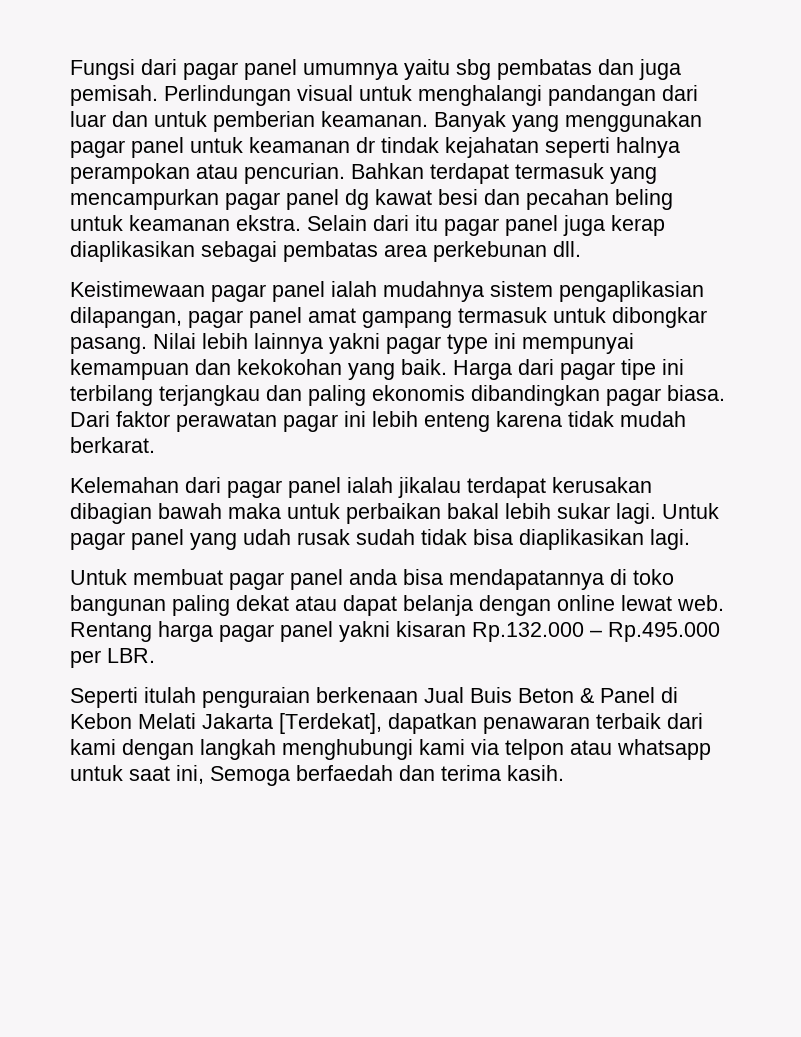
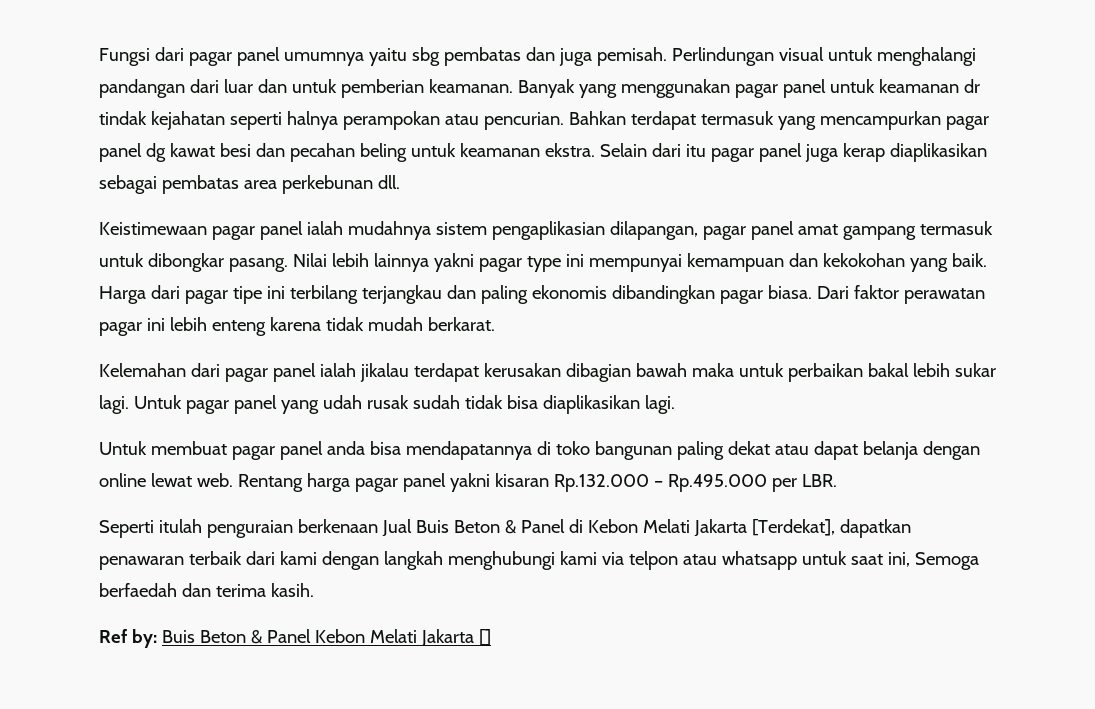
(564, 773) none -> [99,629,491,648] // Ref by: Buis Beton & Panel Kebon Melati Jakarta []

